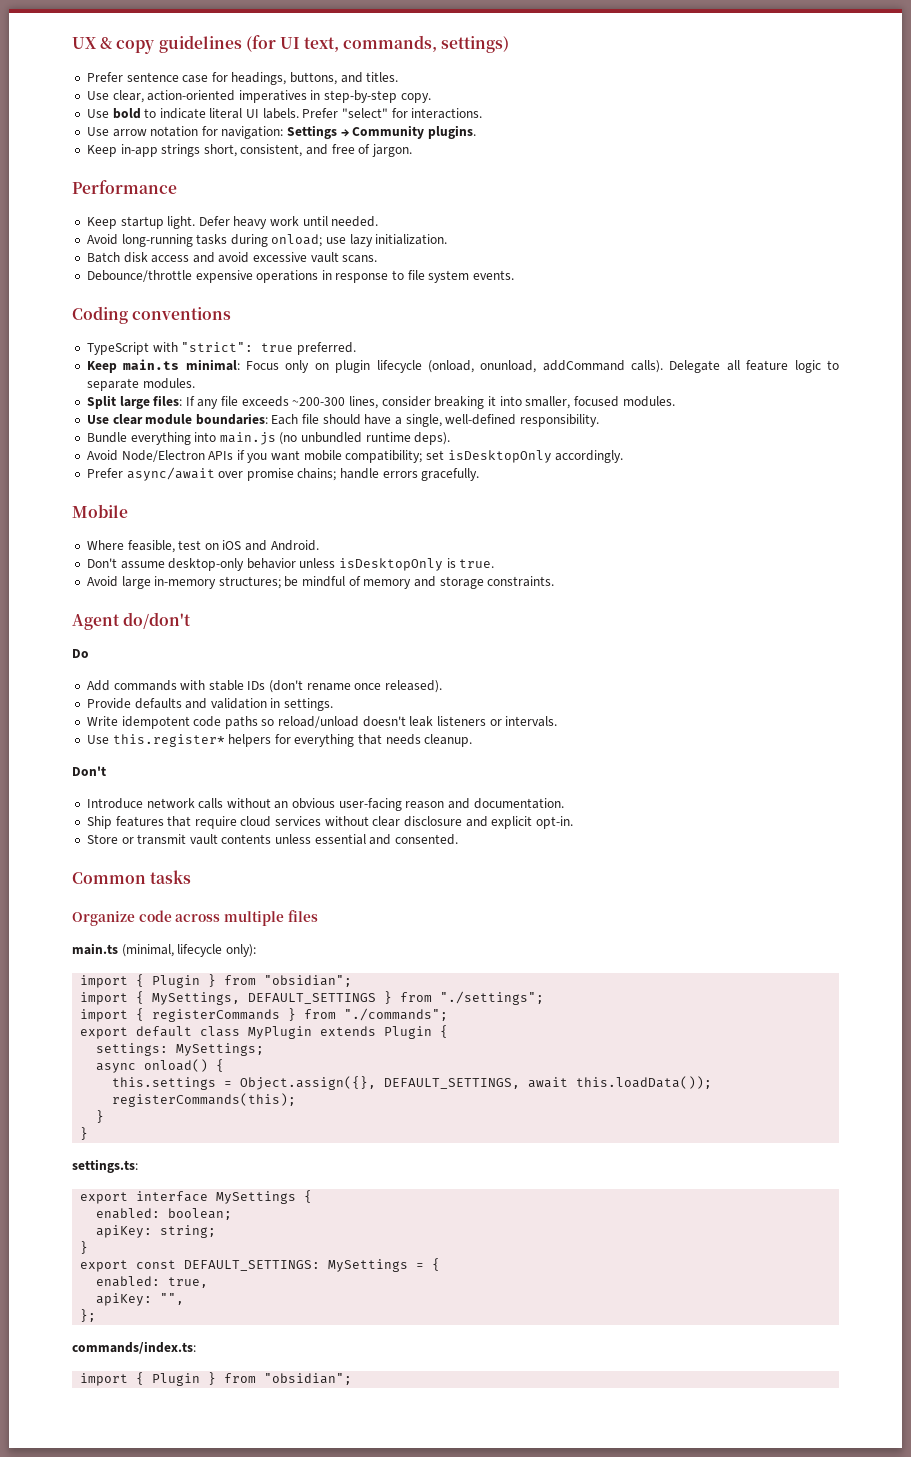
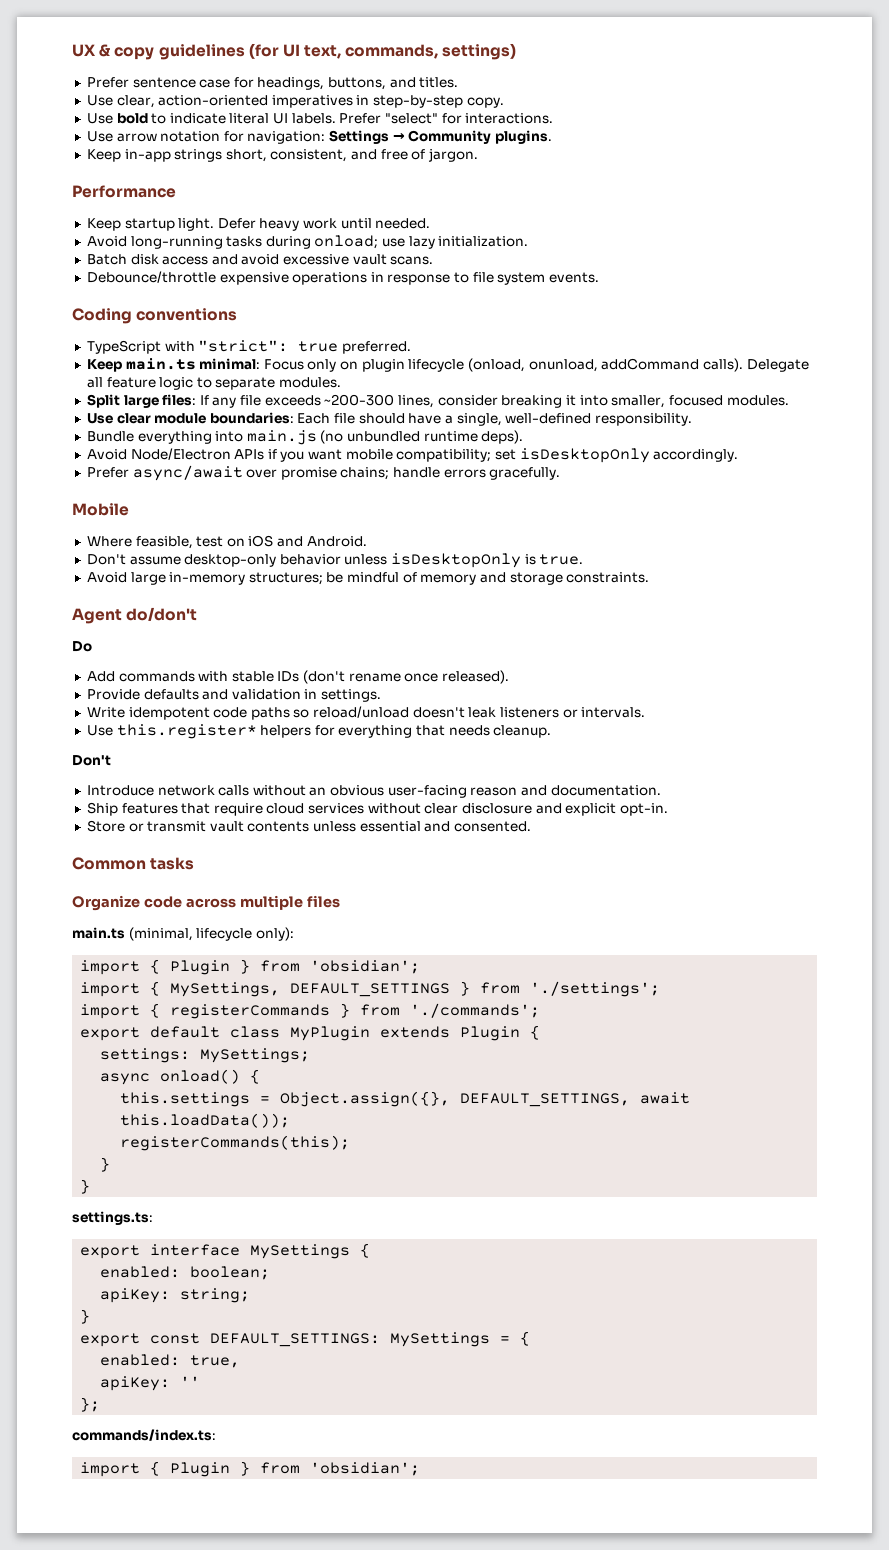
[264,975,353,987] "obsidian"; -> [310,960,421,974] 'obsidian';
[440,991,545,1005] "./settings"; -> [530,981,661,997] './settings';
[344,1008,449,1021] "./commands"; -> [410,1003,541,1018] './commands';
[160,1293,185,1305] "", -> [180,1376,201,1387] ''
[264,1373,353,1385] "obsidian"; -> [310,1462,421,1476] 'obsidian';

